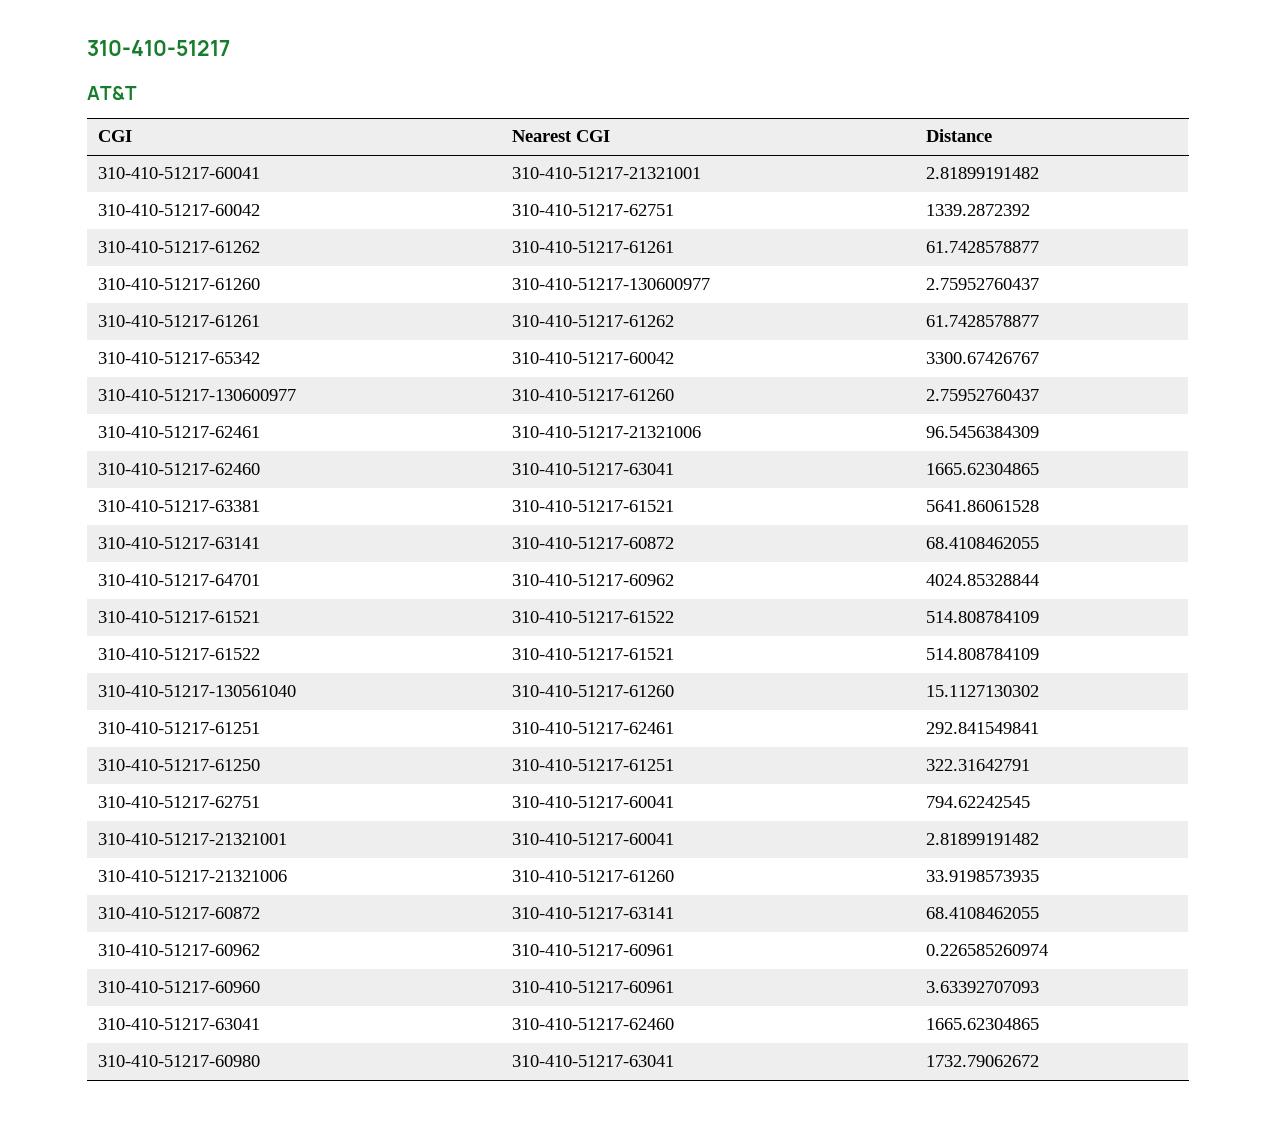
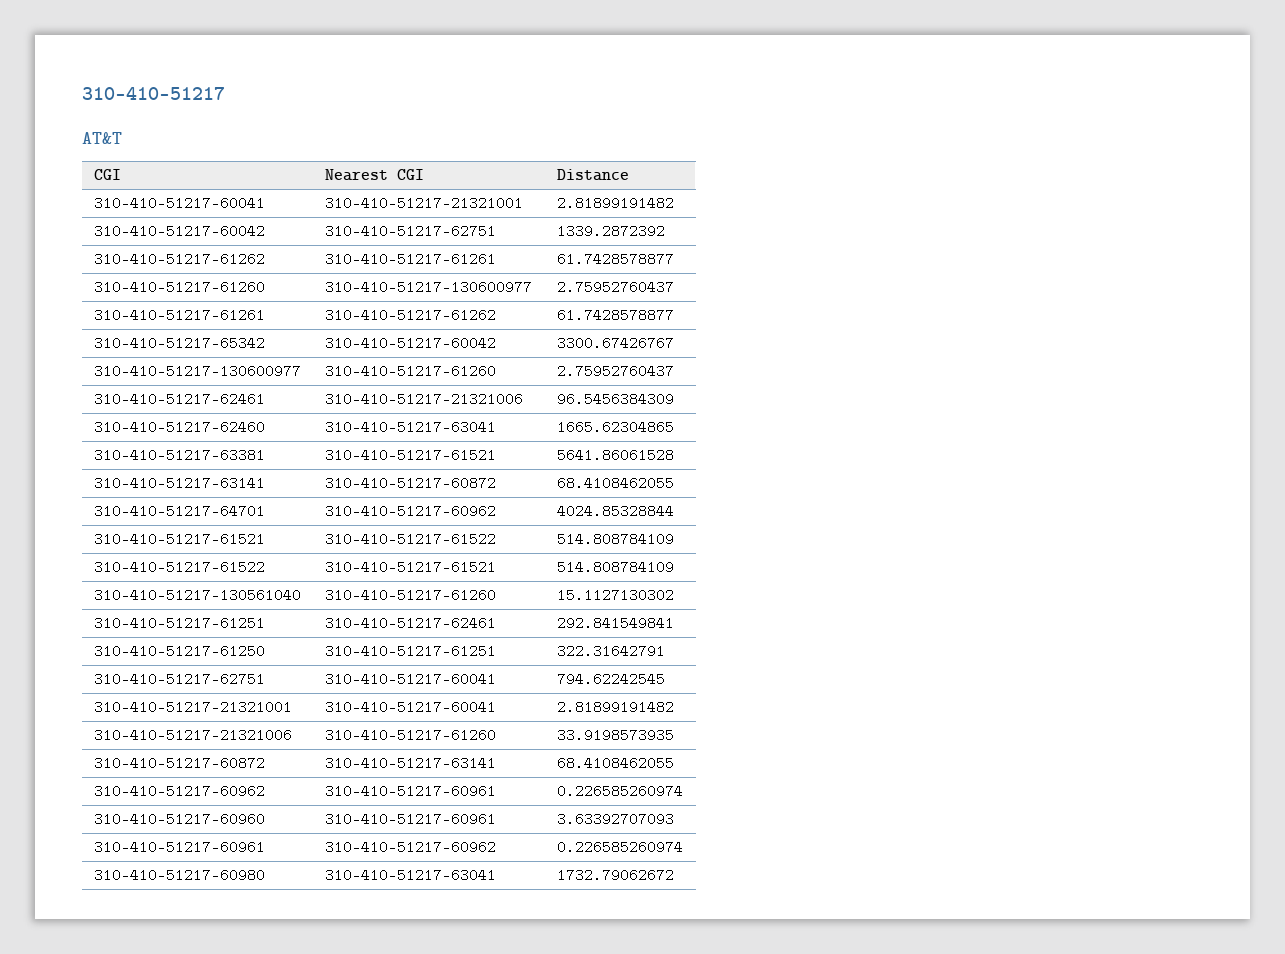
[98,1018,261,1030] [512,1018,675,1030] [926,1018,1040,1030] 310-410-51217-63041 | 310-410-51217-62460 | 1665.62304865 -> [93,840,265,854] [324,840,496,854] [556,840,683,854] 310-410-51217-60961 | 310-410-51217-60962 | 0.226585260974

